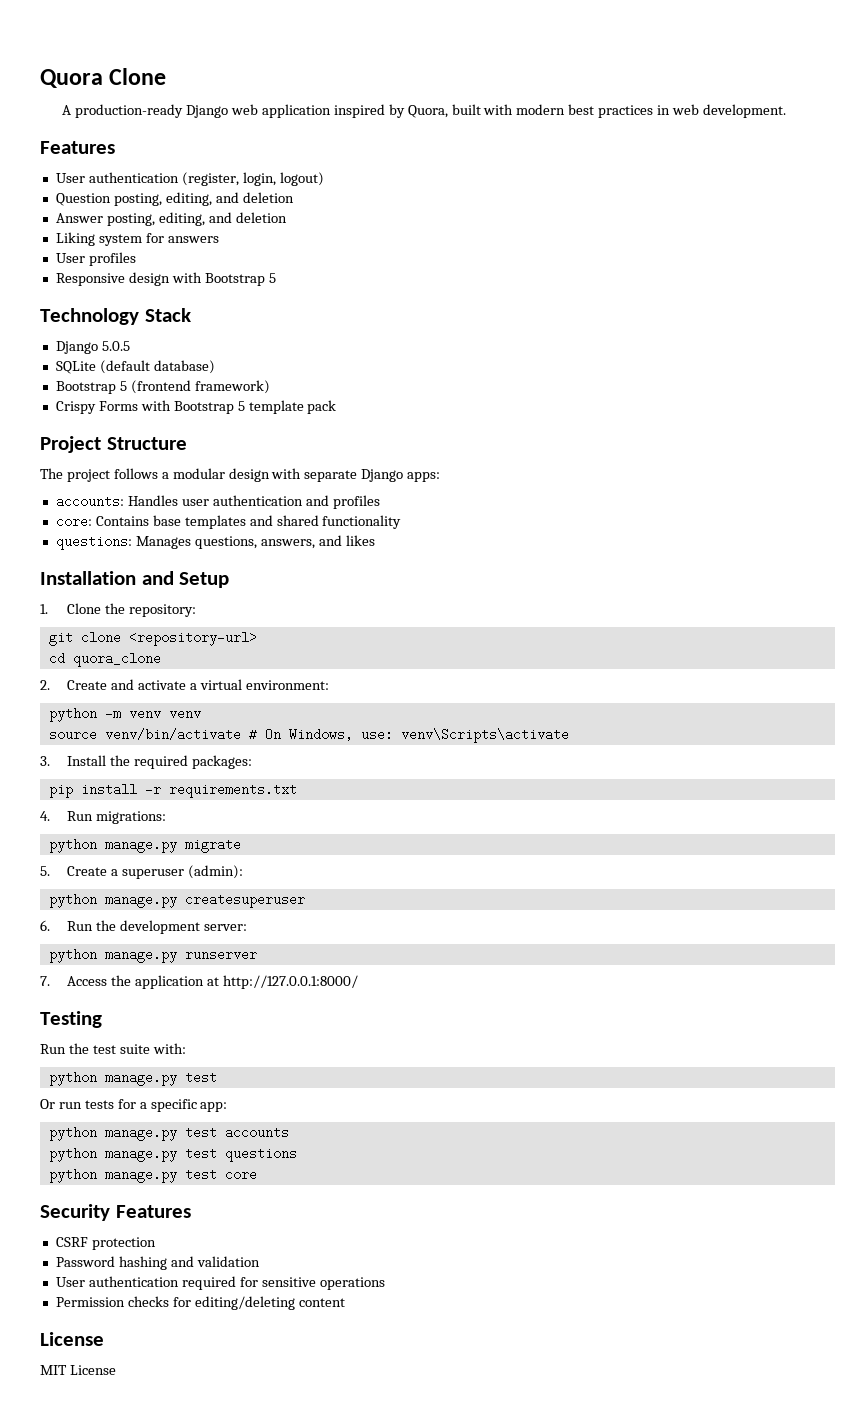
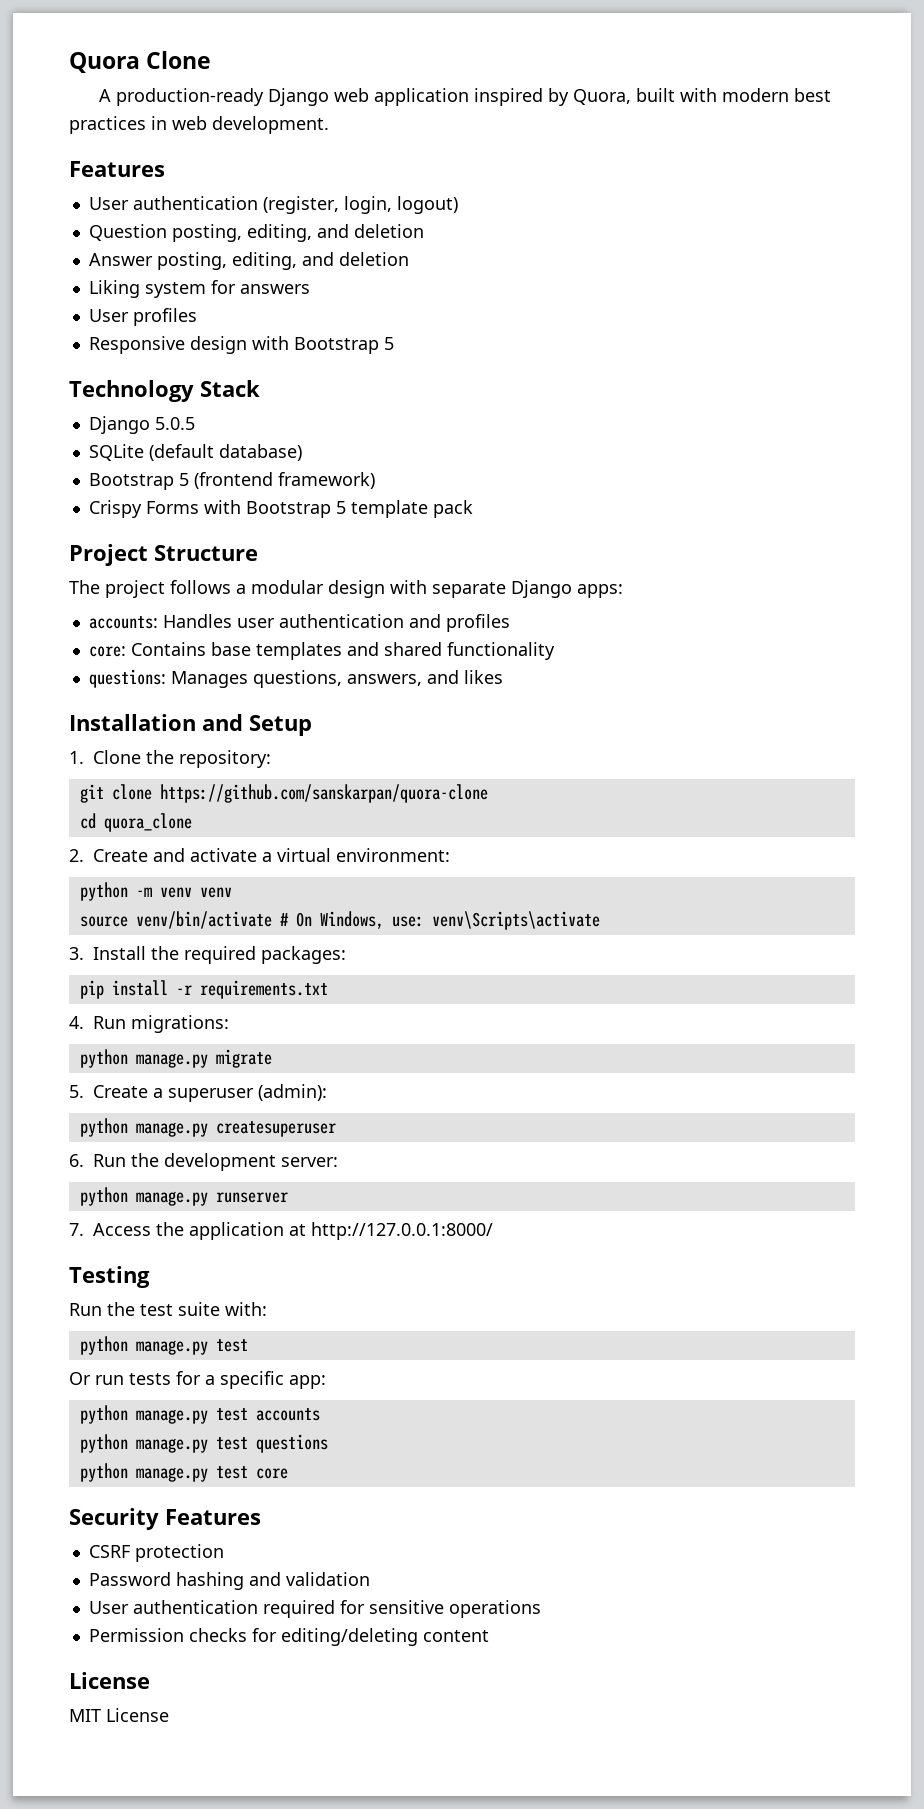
[128,631,257,646] <repository-url> -> [159,784,488,803] https://github.com/sanskarpan/quora-clone

